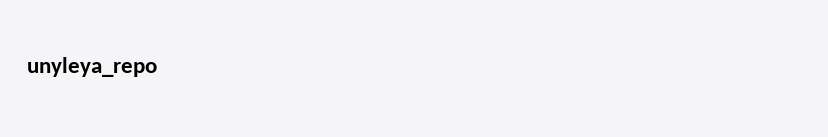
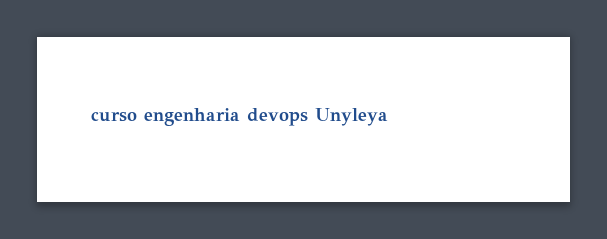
[27,57,157,77] unyleya_repo -> [91,108,388,126] curso engenharia devops Unyleya

